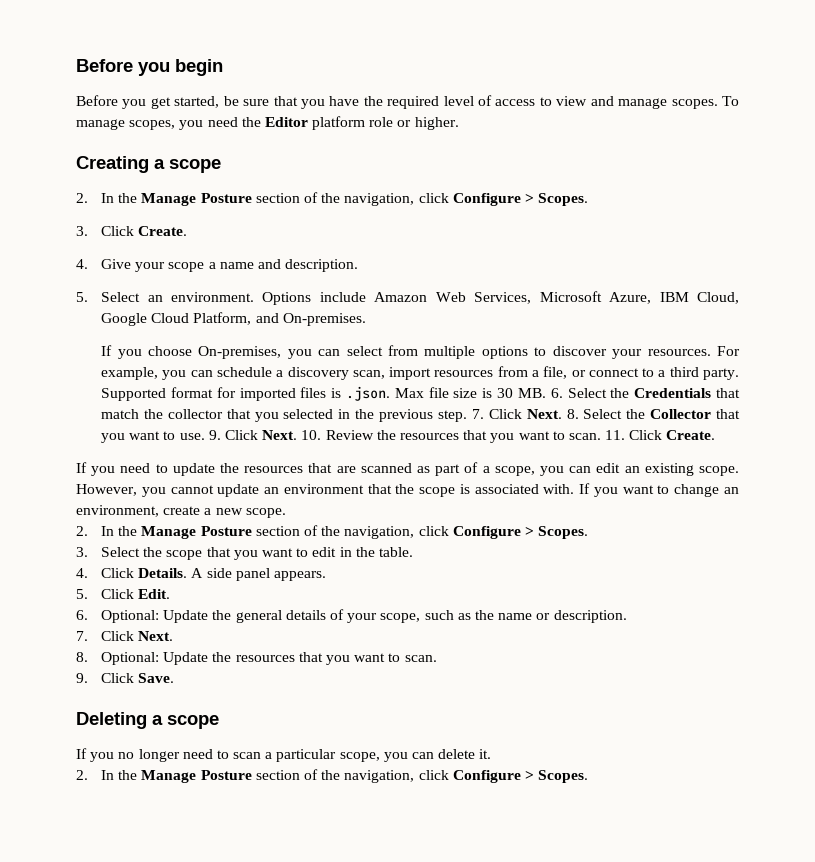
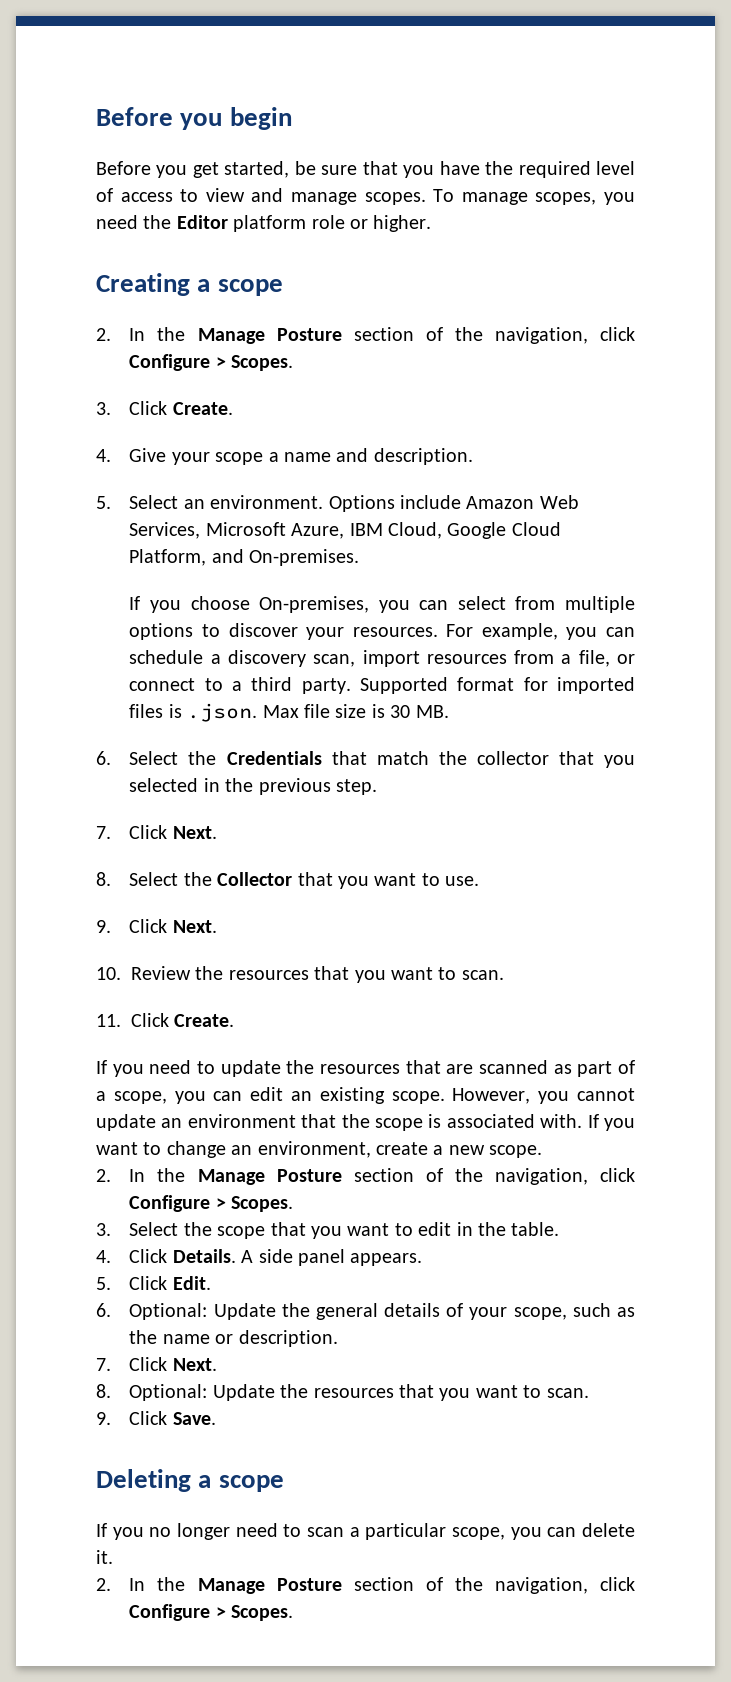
(546, 393) none -> (449, 711) //
[471,409,562,419] 7. Click Next. -> [96,825,217,839] // 7. Click Next. //
(205, 436) none -> (480, 881) //
(298, 435) none -> (217, 926) //
(601, 436) none -> (504, 975) //

